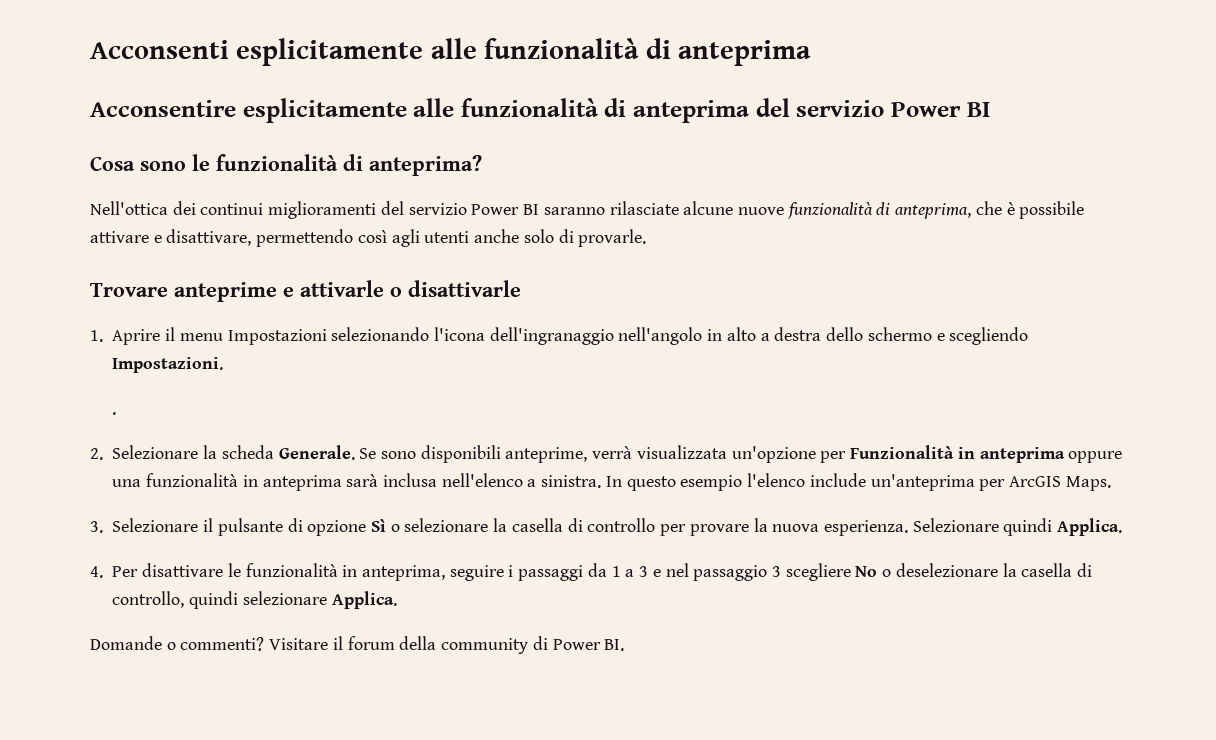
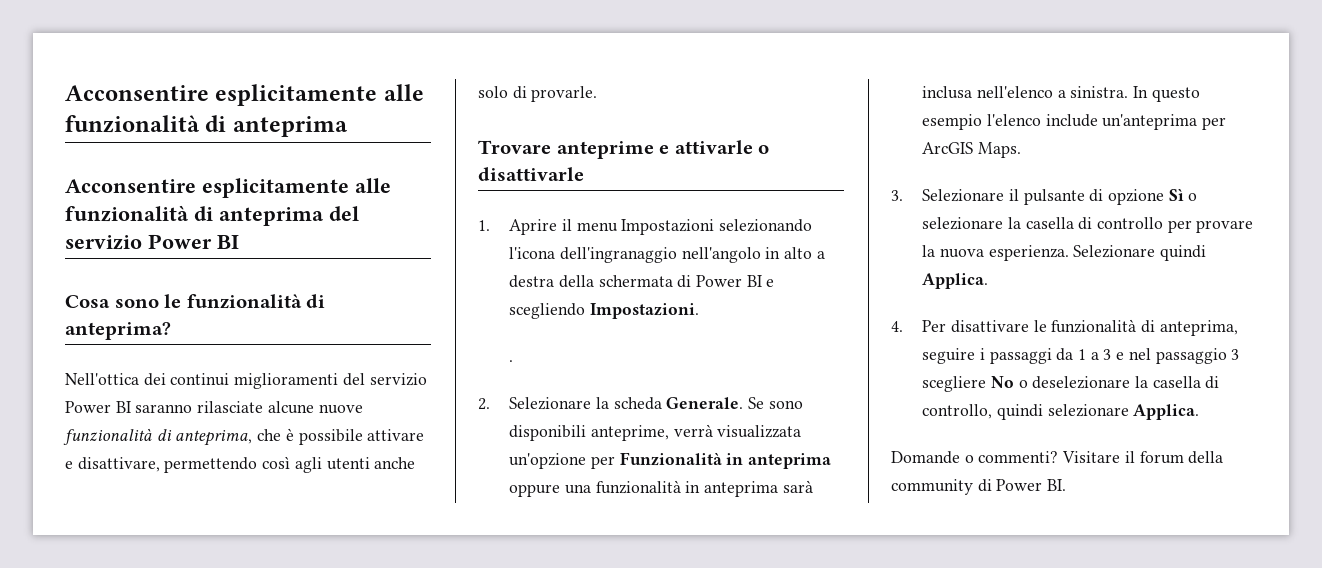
[90,40,229,59] Acconsenti -> [65,85,209,101] Acconsentire
[826,327,932,341] dello schermo -> [558,275,762,288] della schermata di Power BI
[342,565,358,577] in -> [1140,320,1155,333] di

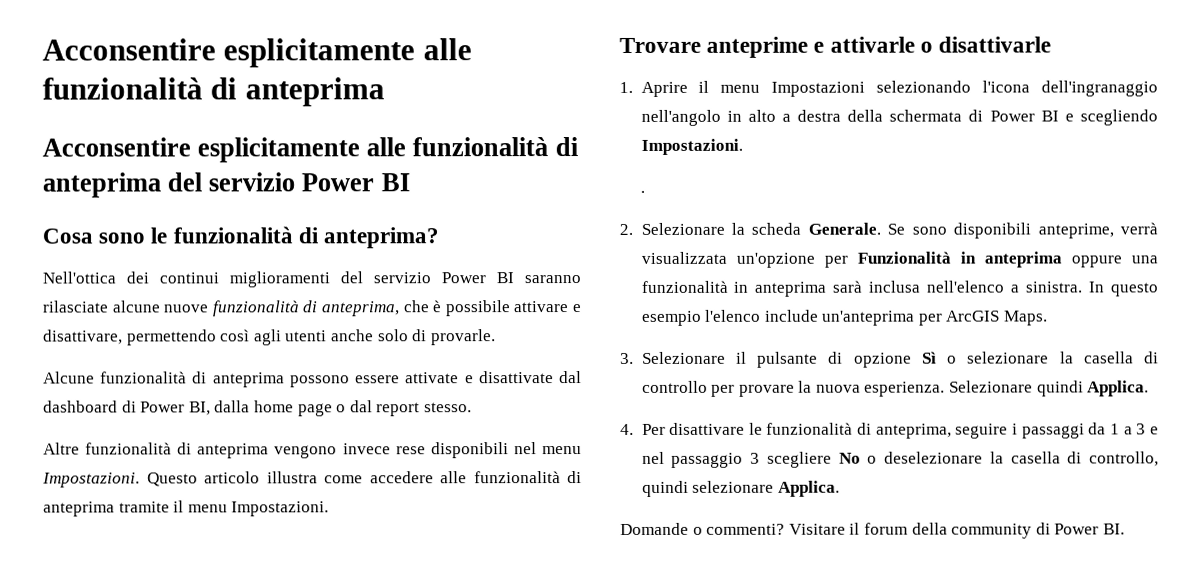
(598, 94) none -> [43,371,582,388] [43,400,472,417] [43,442,582,459] [42,471,582,488] [43,500,330,517] // Alcune funzionalità di anteprima possono essere attivate e disattivate dal dashboard di Power BI, dalla home page o dal report stesso. // Altre funzionalità di anteprima vengono invece rese disponibili nel menu Impostazioni. Questo articolo illustra come accedere alle funzionalità di anteprima tramite il menu Impostazioni.

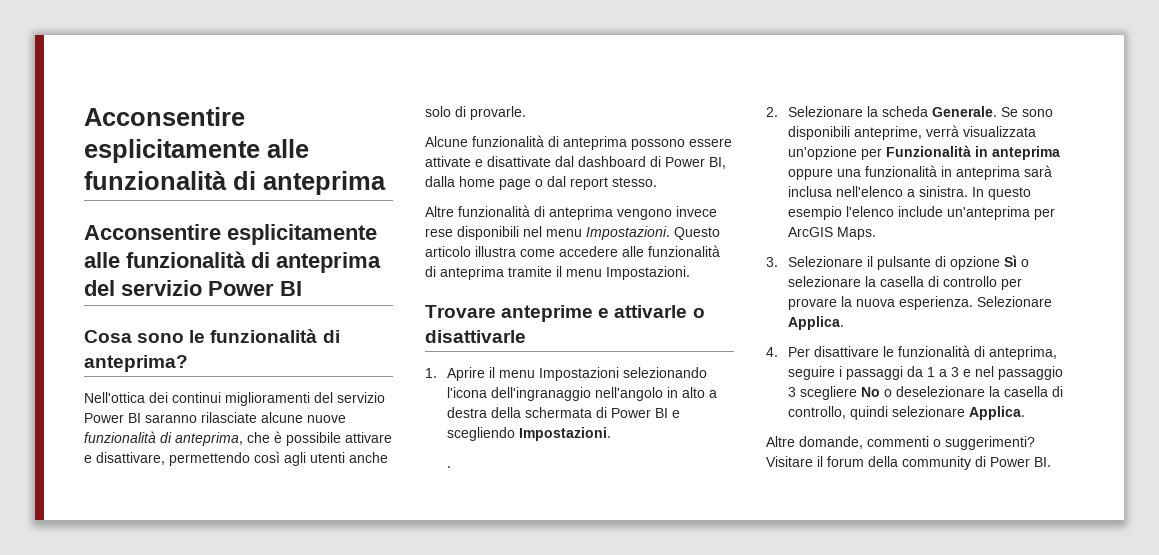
[1036,380,1084,397] quindi -> (1053, 301) none
[620,522,786,535] Domande o commenti? -> [766,436,1035,450] Altre domande, commenti o suggerimenti?

